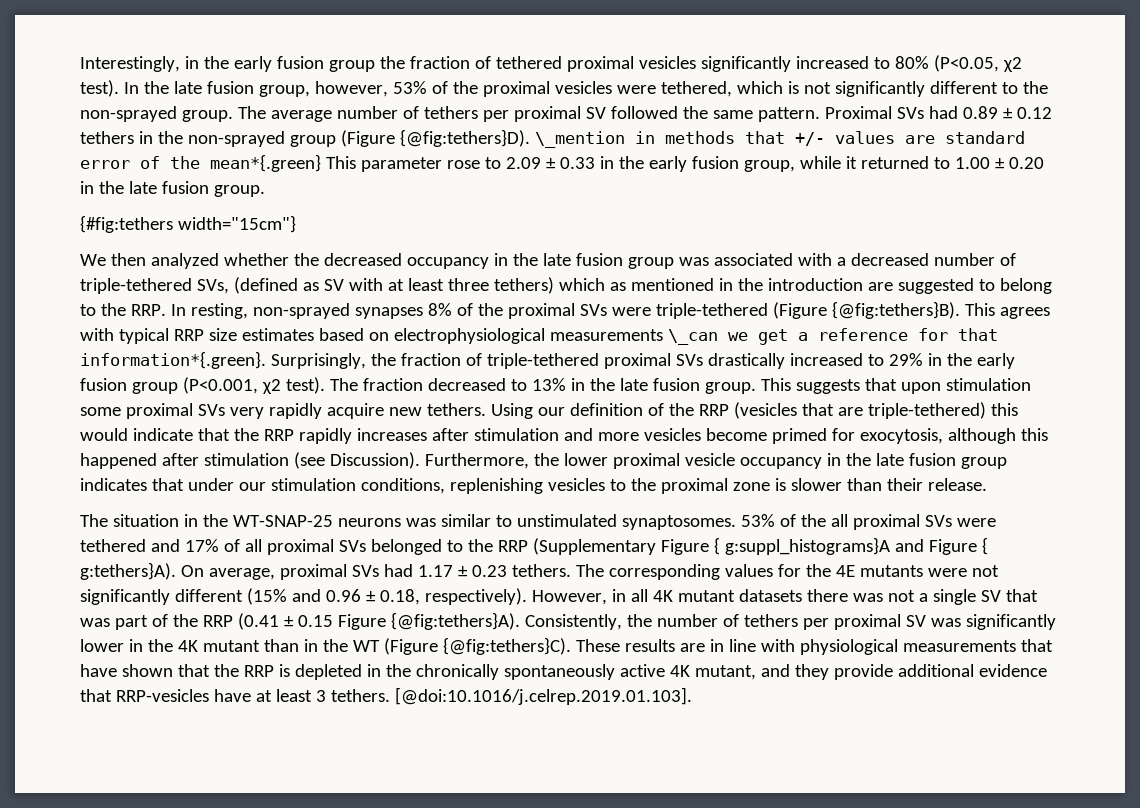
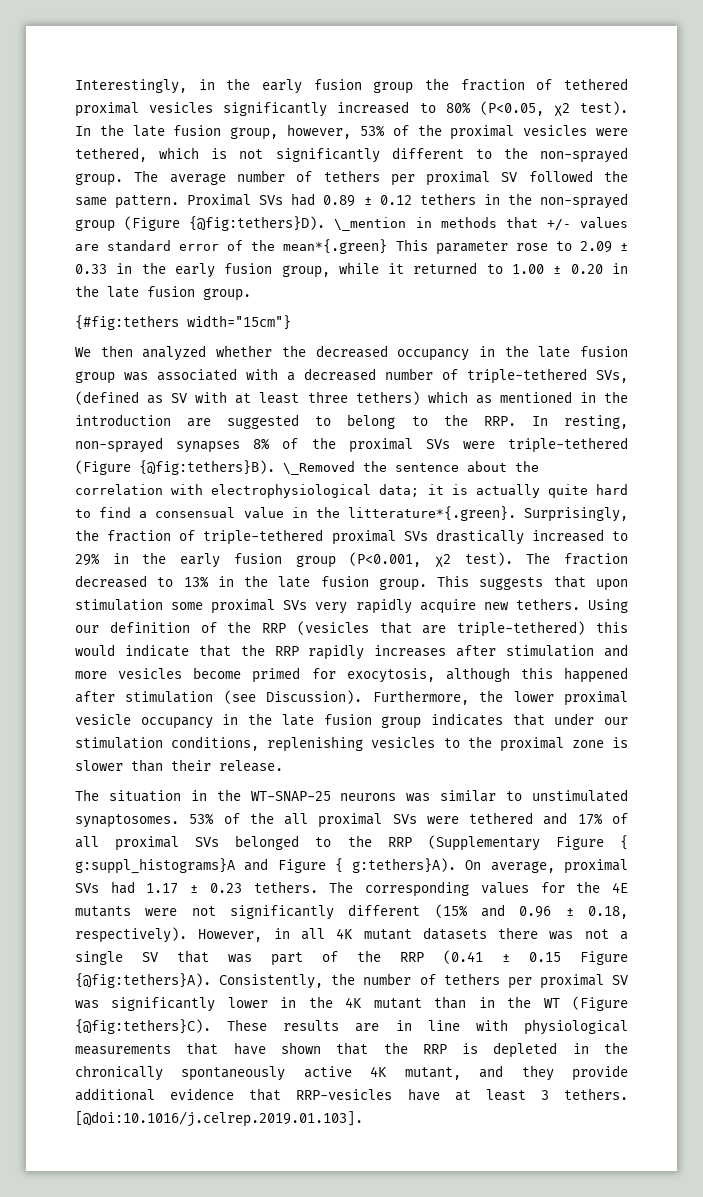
[964,303,1050,319] [80,328,998,345] [80,351,266,369] This agrees with typical RRP size estimates based on electrophysiological measurements \_can we get a reference for that information*{.green}. -> [283,461,539,475] [75,484,628,498] [75,506,516,521] \_Removed the sentence about the correlation with electrophysiological data; it is actually quite hard to find a consensual value in the litterature*{.green}.

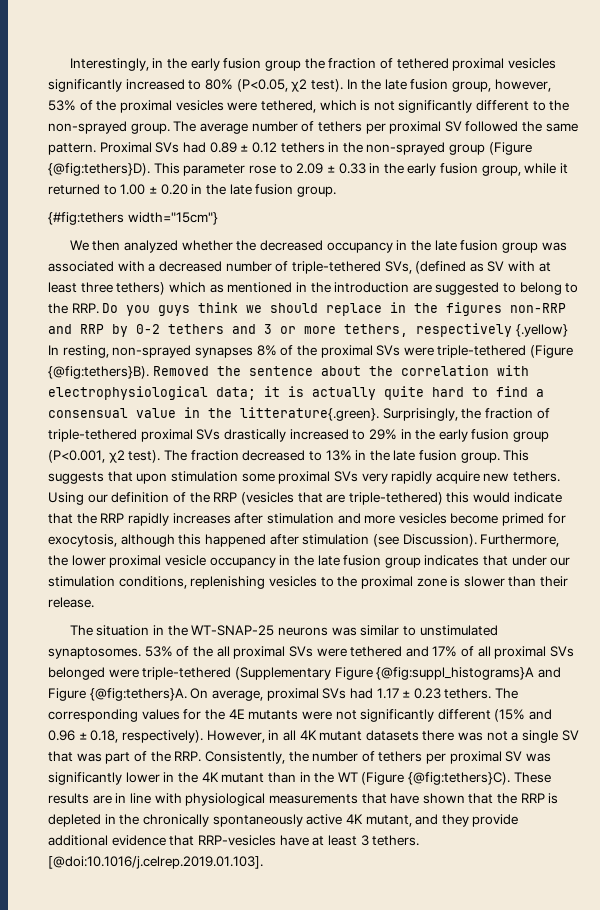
[334,217,628,231] [75,239,388,254] \_mention in methods that +/- values are standard error of the mean*{.green} -> (150, 169) none
(516, 421) none -> [102,302,567,316] [48,323,568,337] Do you guys think we should replace in the figures non-RRP and RRP by 0-2 tethers and 3 or more tethers, respectively {.yellow}
[283,461,355,475] \_Removed -> [152,366,209,376] Removed
[347,506,516,521] litterature*{.green}. -> [240,407,379,421] litterature{.green}.
[315,835,628,851] [75,858,457,874] to the RRP (Supplementary Figure { g:suppl_histograms}A and Figure { g:tethers}A). -> [108,667,561,680] [48,688,187,701] were triple-tethered (Supplementary Figure {@fig:suppl_histograms}A and Figure {@fig:tethers}A.
[400,950,628,965] [75,973,211,988] RRP (0.41 ± 0.15 Figure {@fig:tethers}A). -> [174,751,202,762] RRP.

